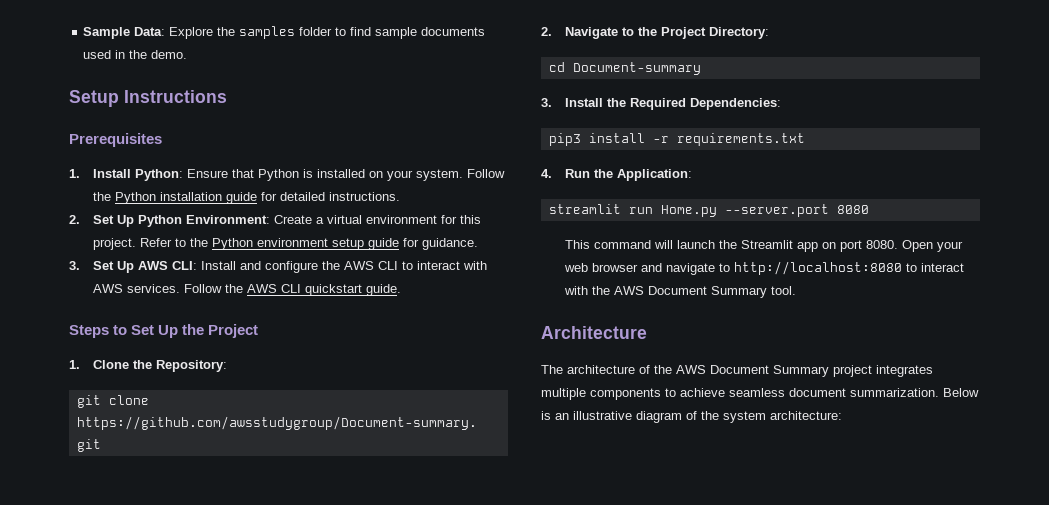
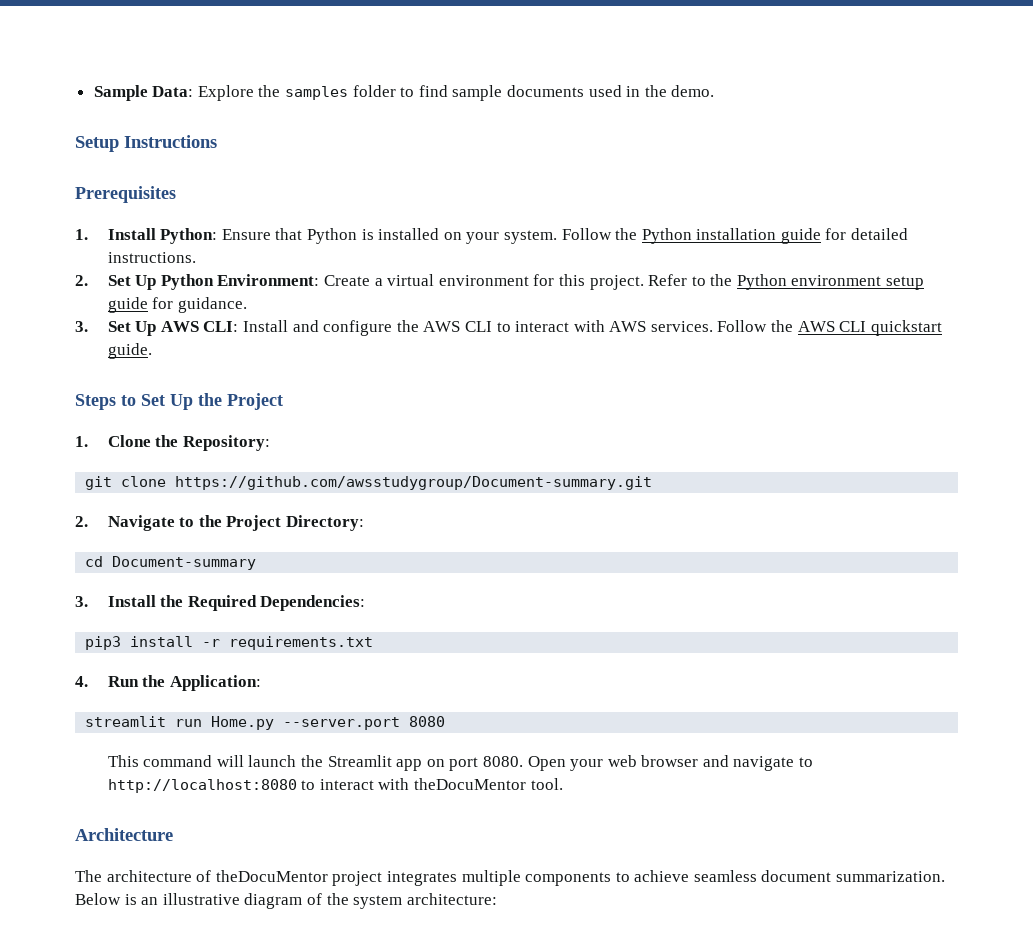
[591,286,767,298] the AWS Document Summary -> [413,778,526,790] theDocuMentor
[654,365,829,377] the AWS Document Summary -> [215,870,328,882] theDocuMentor

